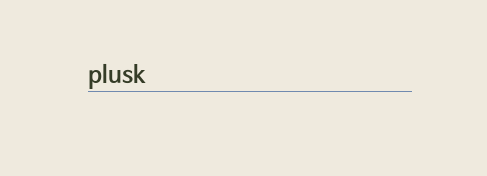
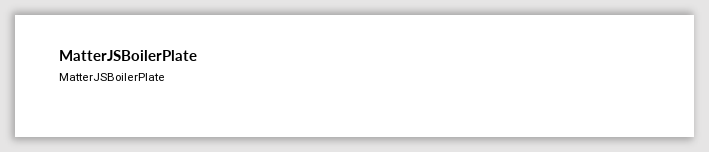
[88,63,146,89] plusk -> [59,50,197,61] [59,73,165,81] MatterJSBoilerPlate // MatterJSBoilerPlate

